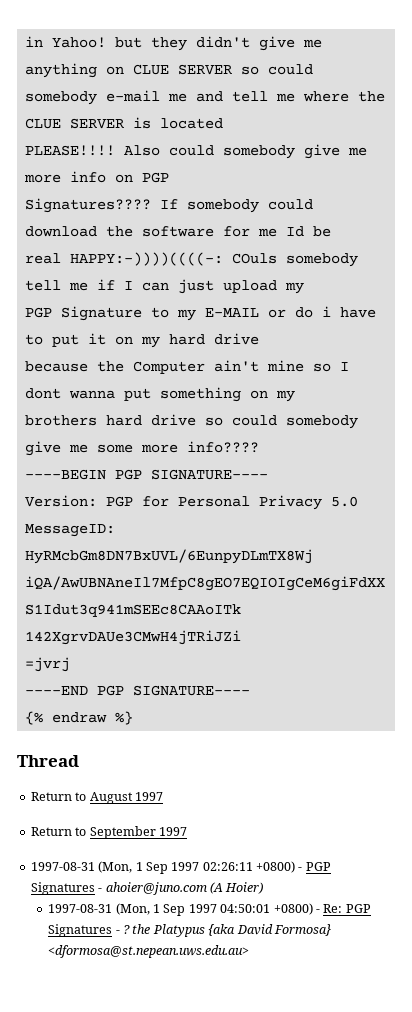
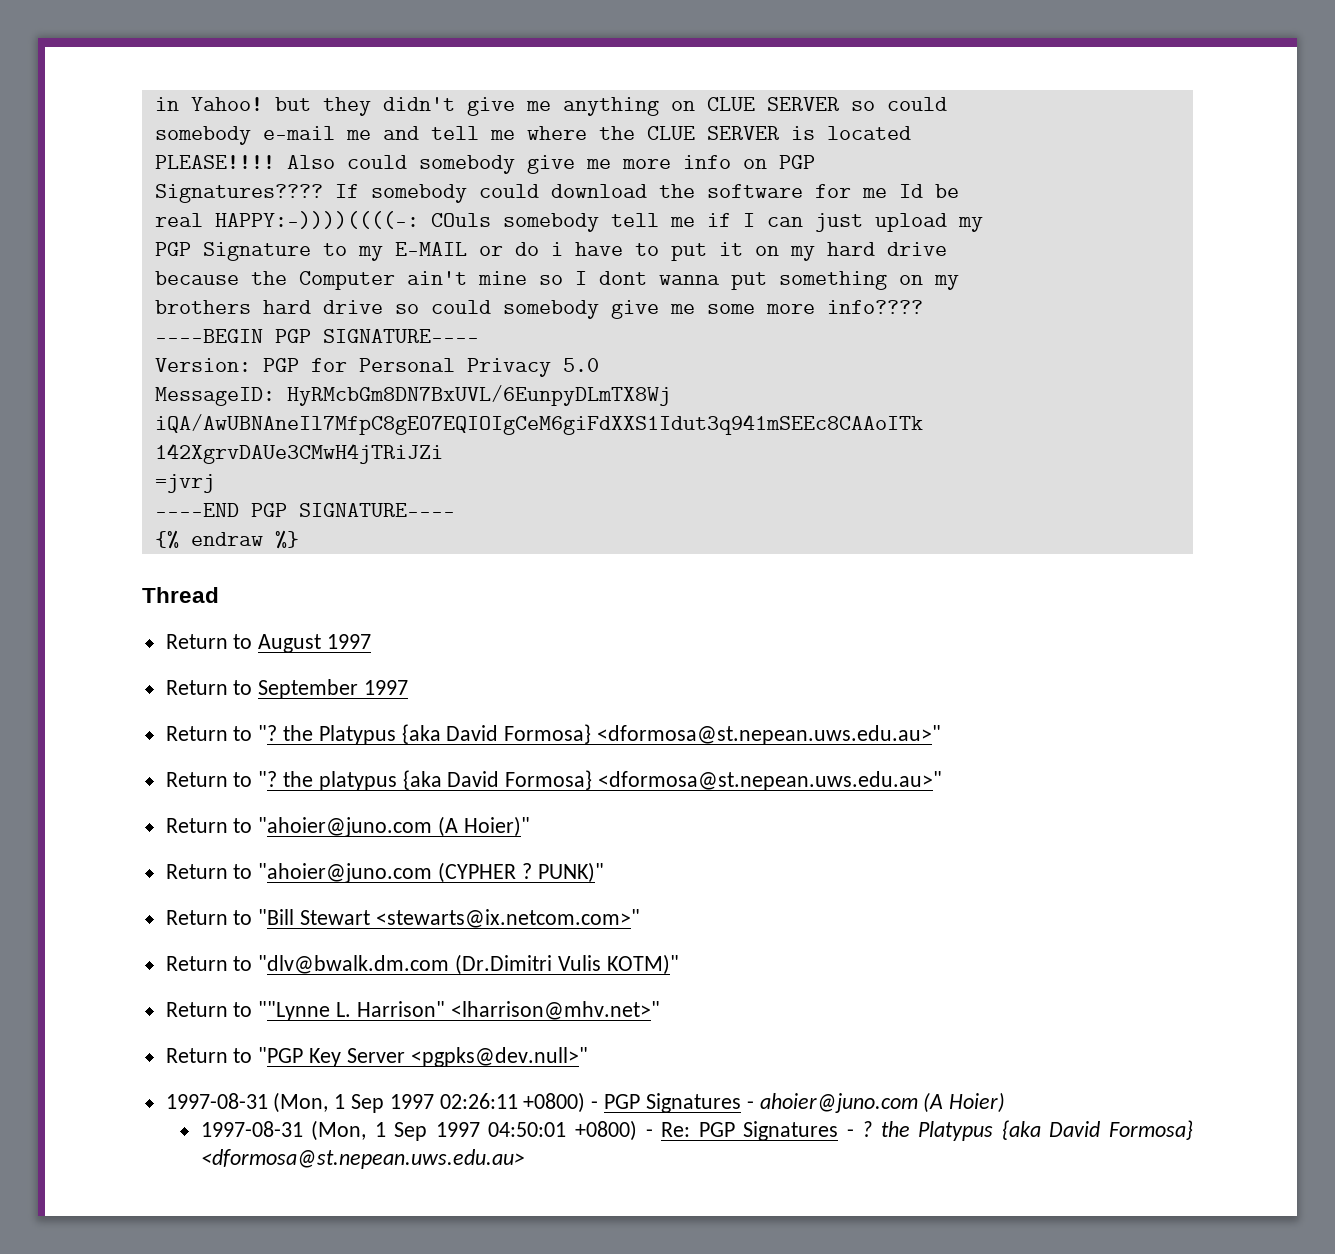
(187, 831) none -> [165,724,942,745] [165,770,943,791] [165,816,530,837] [165,862,604,883] [165,909,640,928] [165,954,679,975] [165,1001,660,1021] [165,1047,588,1067] // Return to "? the Platypus {aka David Formosa} <dformosa@st.nepean.uws.edu.au>" // Return to "? the platypus {aka David Formosa} <dformosa@st.nepean.uws.edu.au>" // Return to "ahoier@juno.com (A Hoier)" // Return to "ahoier@juno.com (CYPHER ? PUNK)" // Return to "Bill Stewart <stewarts@ix.netcom.com>" // Return to "dlv@bwalk.dm.com (Dr.Dimitri Vulis KOTM)" // Return to ""Lynne L. Harrison" <lharrison@mhv.net>" // Return to "PGP Key Server <pgpks@dev.null>"

